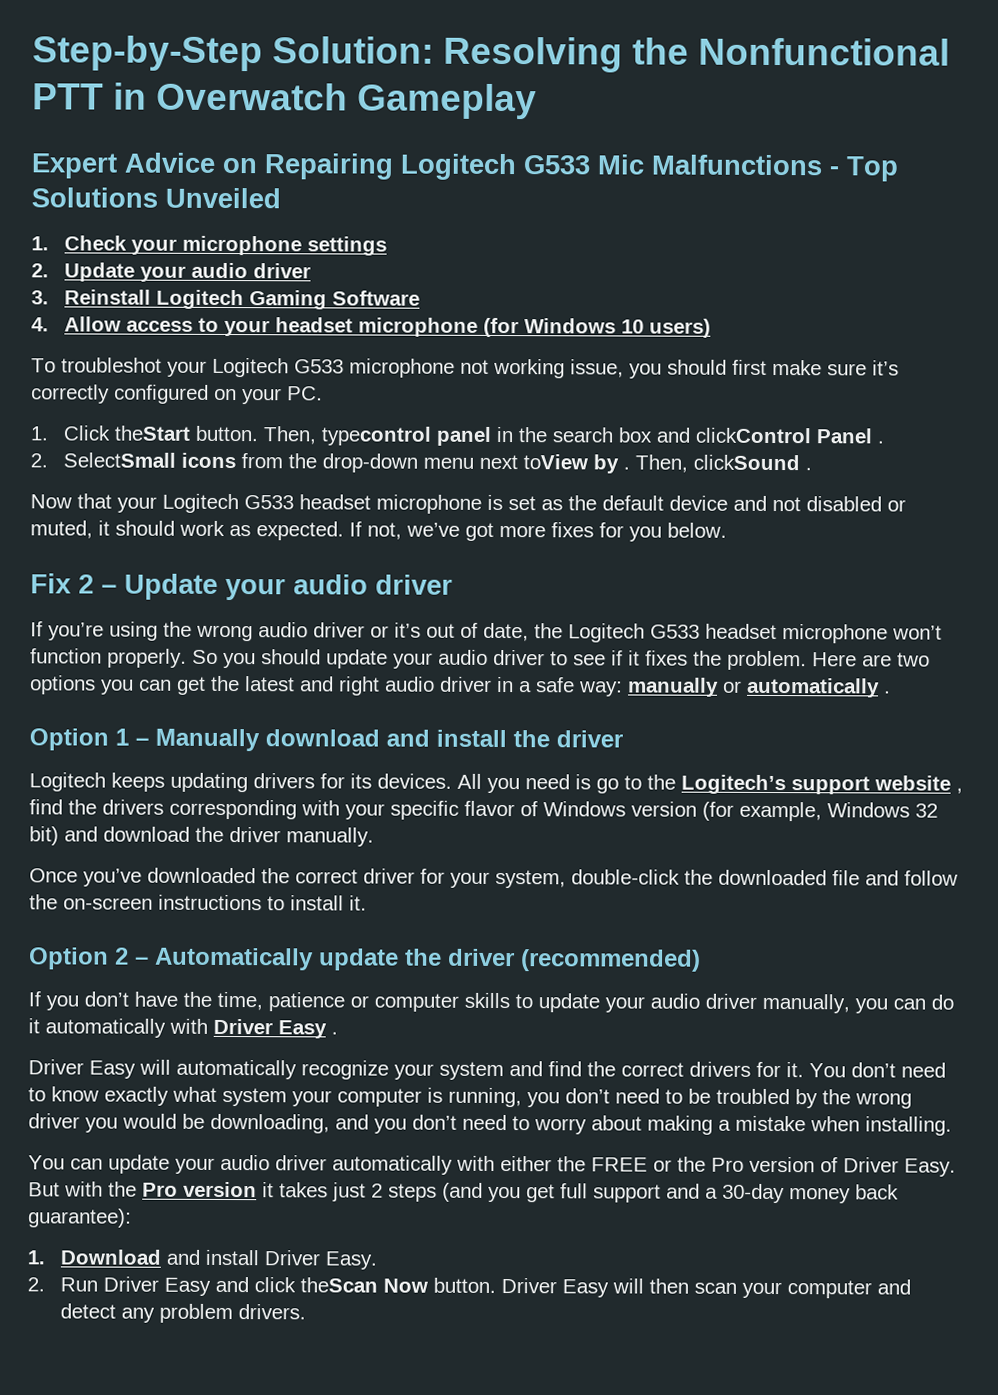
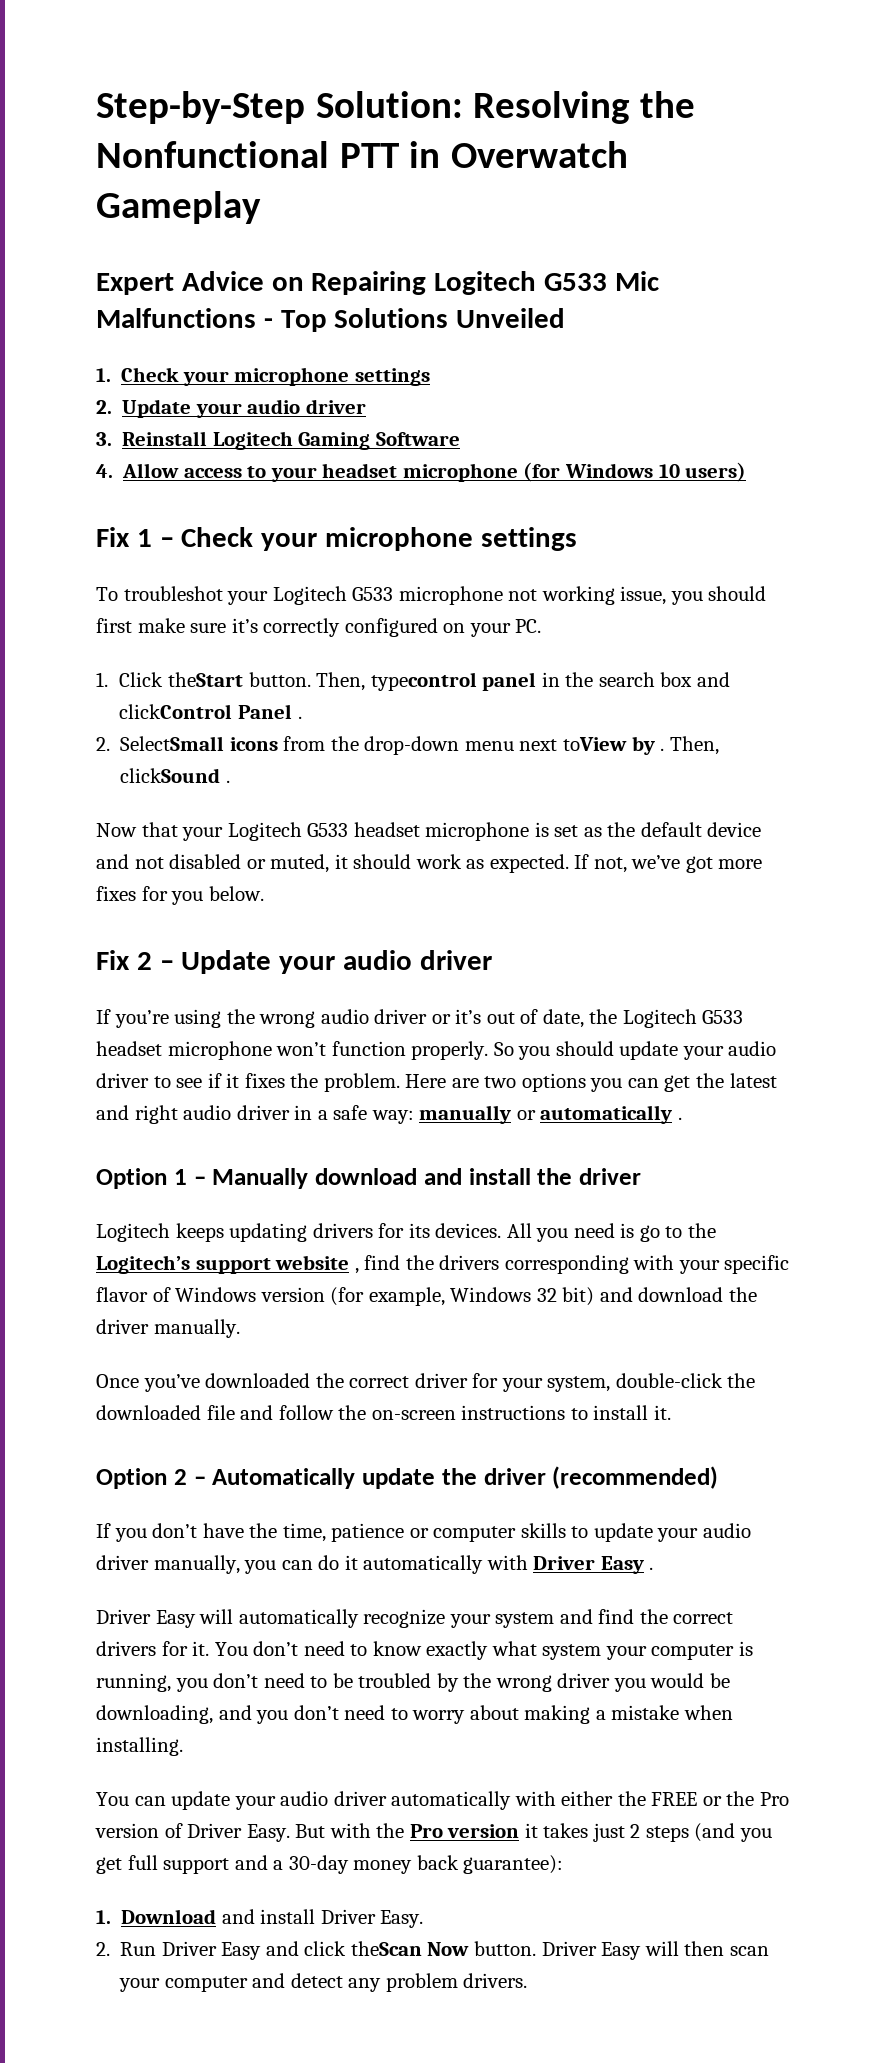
(711, 328) none -> [96,527,577,551] // Fix 1 – Check your microphone settings

